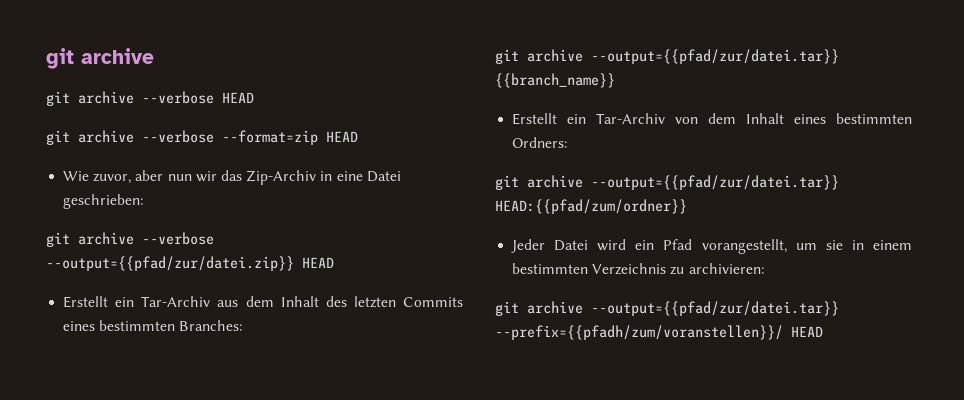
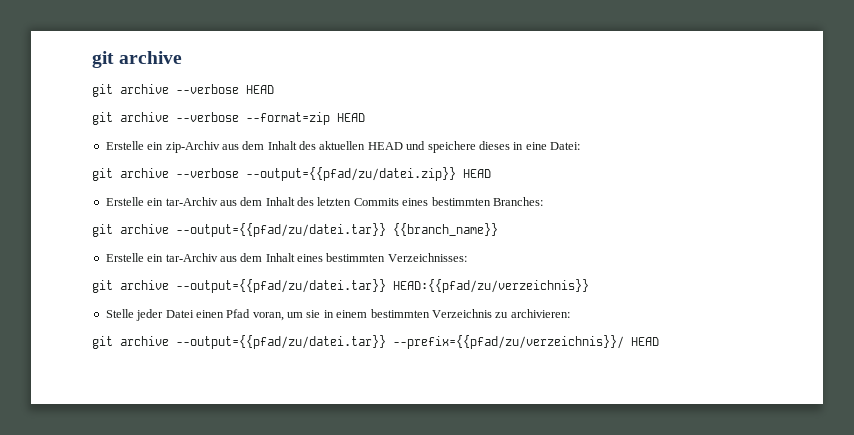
[63,170,401,185] [63,194,144,209] [46,232,214,247] [46,256,334,271] [63,296,211,308] Wie zuvor, aber nun wir das Zip-Archiv in eine Datei geschrieben: // git archive --verbose --output={{pfad/zur/datei.zip}} HEAD // Erstellt ein Tar-Archiv -> [105,141,580,153] [92,167,491,181] [105,197,218,206] Erstelle ein zip-Archiv aus dem Inhalt des aktuellen HEAD und speichere dieses in eine Datei: // git archive --verbose --output={{pfad/zu/datei.zip}} HEAD // Erstelle ein tar-Archiv
[591,49,839,64] --output={{pfad/zur/datei.tar}} -> [176,223,386,237] --output={{pfad/zu/datei.tar}}
[512,113,699,125] Erstellt ein Tar-Archiv von -> [105,253,237,262] Erstelle ein tar-Archiv aus
[512,137,568,148] [495,175,839,190] [495,199,687,214] [511,239,787,254] Ordners: // git archive --output={{pfad/zur/datei.tar}} HEAD:{{pfad/zum/ordner}} // Jeder Datei wird ein Pfad vorangestellt, -> [387,253,467,262] [92,279,589,293] [105,309,284,321] Verzeichnisses: // git archive --output={{pfad/zu/datei.tar}} HEAD:{{pfad/zu/verzeichnis}} // Stelle jeder Datei einen Pfad voran,
[591,301,839,316] [495,325,783,340] --output={{pfad/zur/datei.tar}} --prefix={{pfadh/zum/voranstellen}}/ -> [176,335,624,349] --output={{pfad/zu/datei.tar}} --prefix={{pfad/zu/verzeichnis}}/

